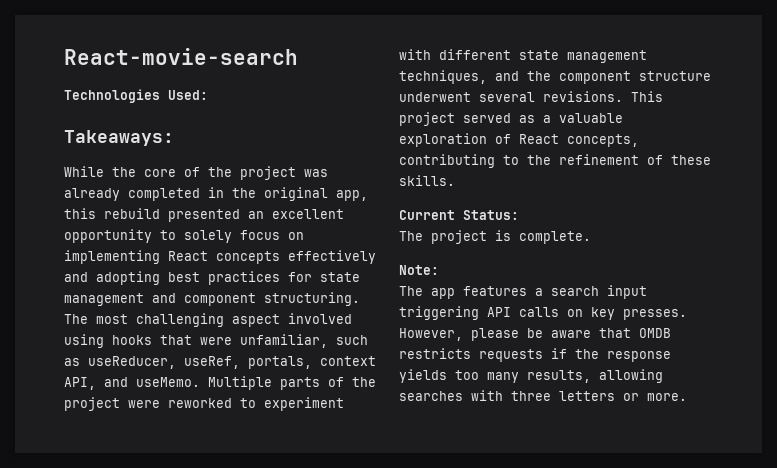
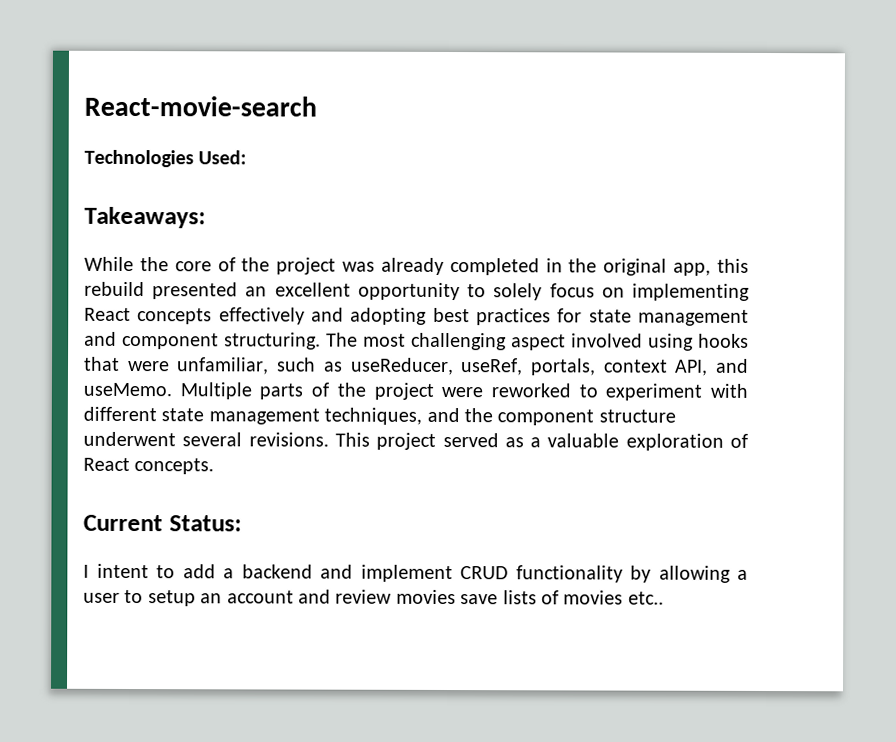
[567,134,639,147] [399,154,711,168] [399,175,455,186] [399,210,519,220] [399,230,591,244] [399,265,439,275] [399,285,647,299] [399,306,687,320] [399,328,671,341] [399,348,671,362] [399,369,663,383] [399,390,687,401] concepts, contributing to the refinement of these skills. // Current Status: // The project is complete. // Note: // The app features a search input triggering API calls on key presses. However, please be aware that OMDB restricts requests if the response yields too many results, allowing searches with three letters or more. -> [134,458,215,475] [83,514,242,532] [83,563,748,583] [83,589,664,607] concepts. // Current Status: // I intent to add a backend and implement CRUD functionality by allowing a user to setup an account and review movies save lists of movies etc..

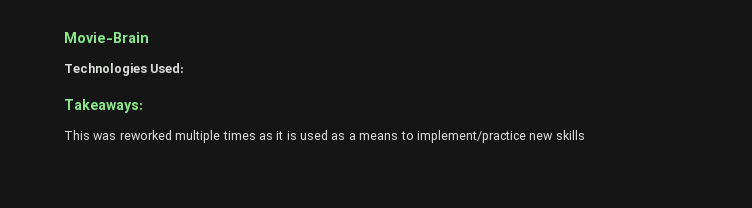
[84,95,317,117] React-movie-search -> [64,32,149,43] Movie-Brain
[84,256,749,276] [84,281,750,301] [84,307,749,326] [84,331,749,351] [83,356,749,376] [83,382,748,401] [83,406,676,426] [83,431,748,451] [83,457,215,475] [83,514,242,532] [83,563,748,583] [83,589,664,607] While the core of the project was already completed in the original app, this rebuild presented an excellent opportunity to solely focus on implementing React concepts effectively and adopting best practices for state management and component structuring. The most challenging aspect involved using hooks that were unfamiliar, such as useReducer, useRef, portals, context API, and useMemo. Multiple parts of the project were reworked to experiment with different state management techniques, and the component structure underwent several revisions. This project served as a valuable exploration of React concepts. // Current Status: // I intent to add a backend and implement CRUD functionality by allowing a user to setup an account and review movies save lists of movies etc.. -> [64,130,585,143] This was reworked multiple times as it is used as a means to implement/practice new skills

